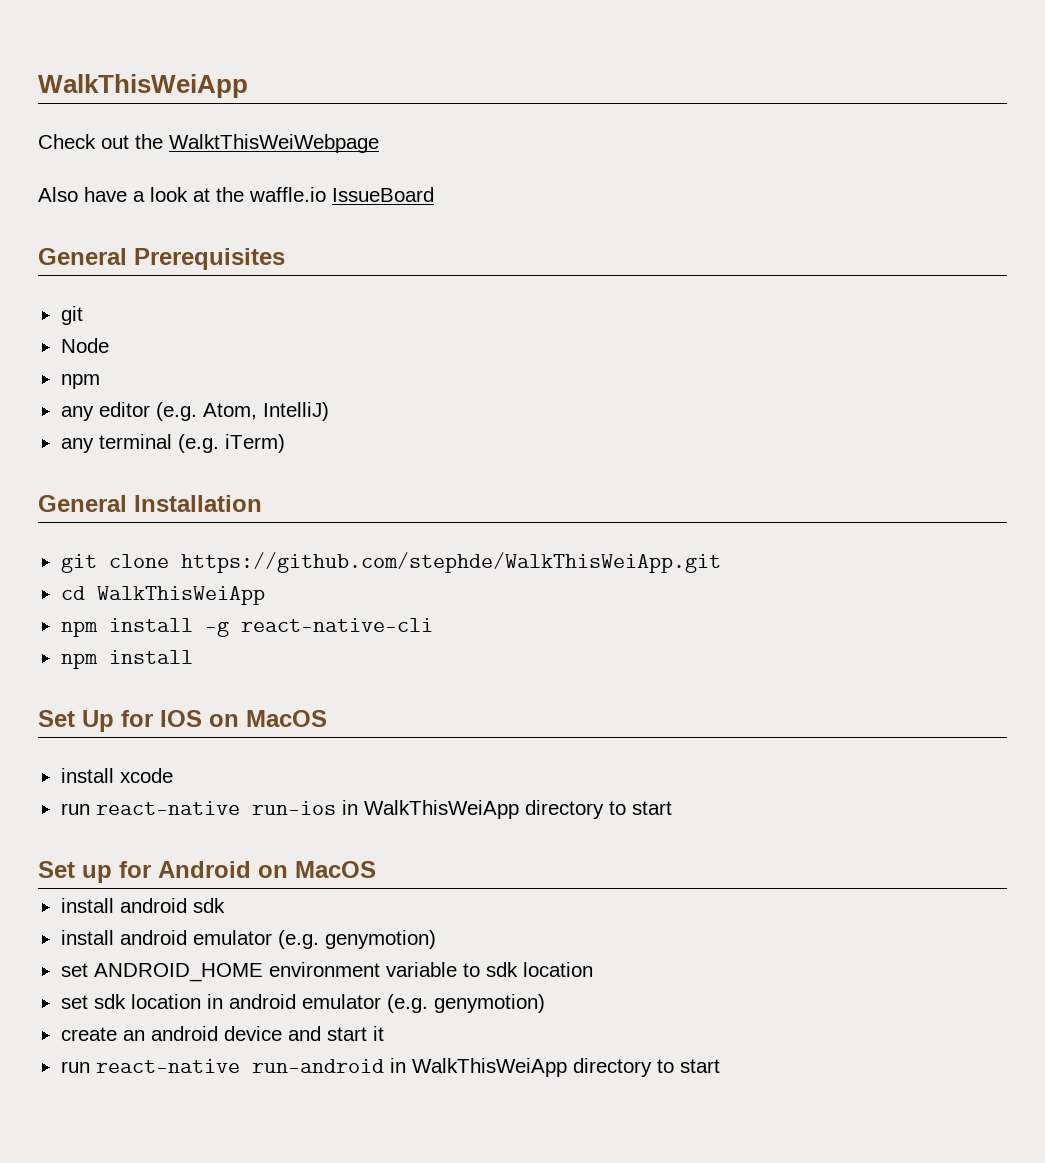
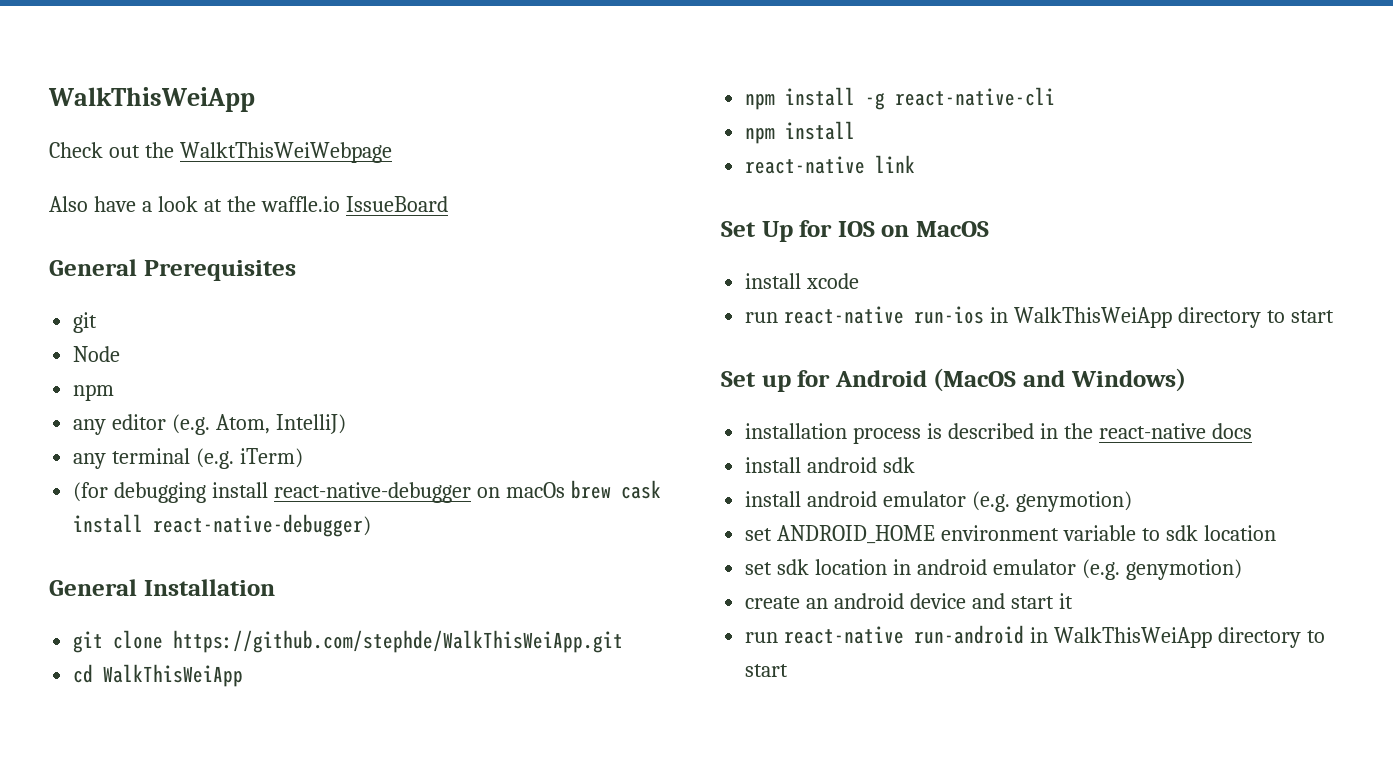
(285, 443) none -> [73,480,661,503] [73,514,372,537] // (for debugging install react-native-debugger on macOs brew cask install react-native-debugger)
(193, 657) none -> [745,155,916,174] // react-native link
[258,861,376,878] on MacOS -> [933,368,1186,392] [745,423,1252,444] (MacOS and Windows) // installation process is described in the react-native docs

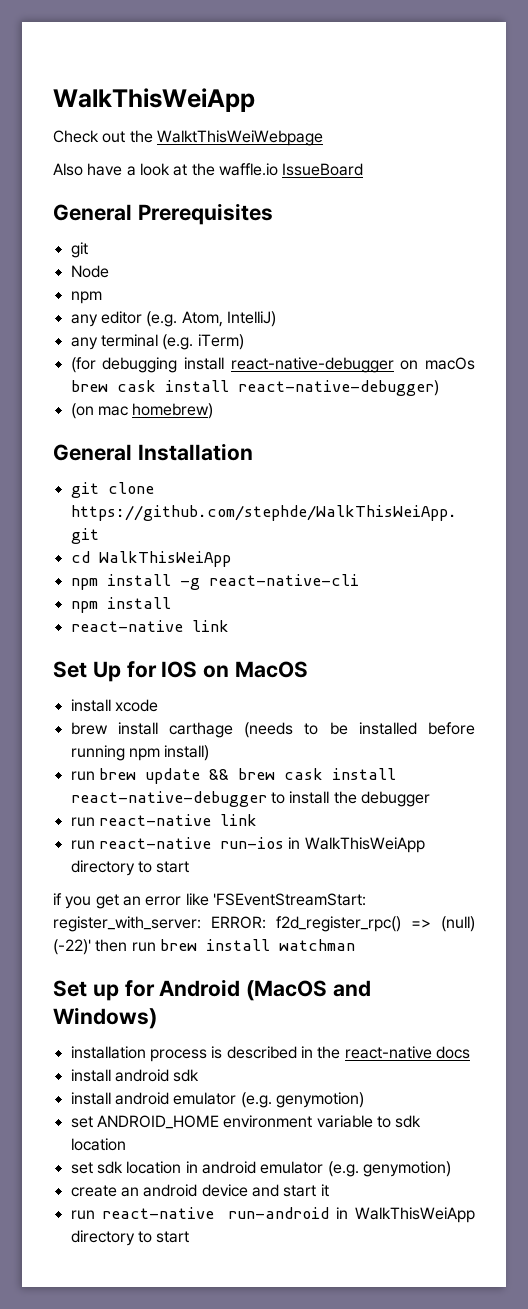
(372, 525) none -> [70,403,214,419] // (on mac homebrew)
(860, 281) none -> [70,722,475,738] [70,745,210,761] [70,768,396,784] [70,791,430,807] [70,814,257,827] // brew install carthage (needs to be installed before running npm install) // run brew update && brew cask install react-native-debugger to install the debugger // run react-native link
(1334, 316) none -> [53,893,366,909] [53,916,475,932] [53,939,355,955] // if you get an error like 'FSEventStreamStart: register_with_server: ERROR: f2d_register_rpc() => (null) (-22)' then run brew install watchman

